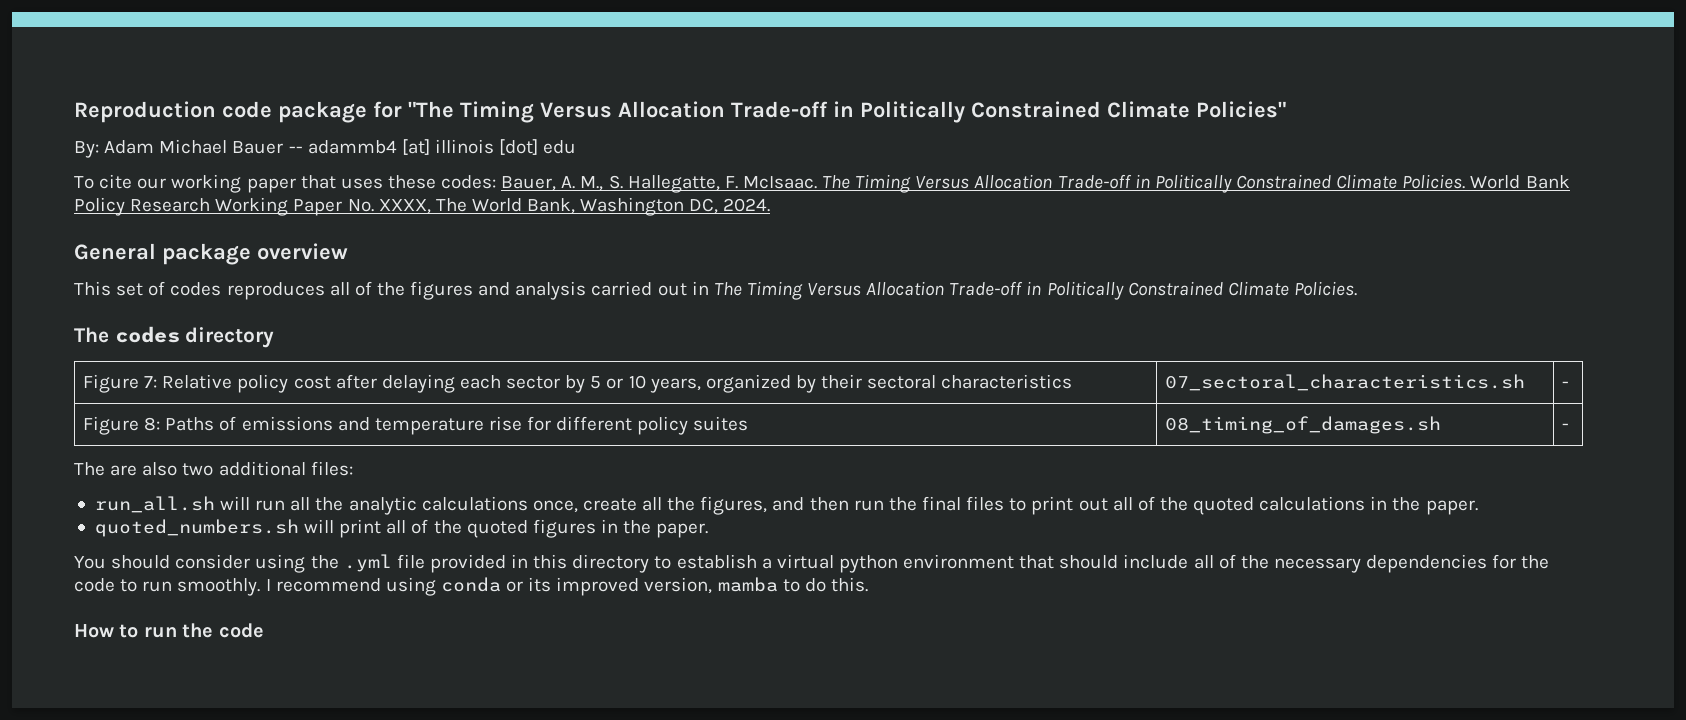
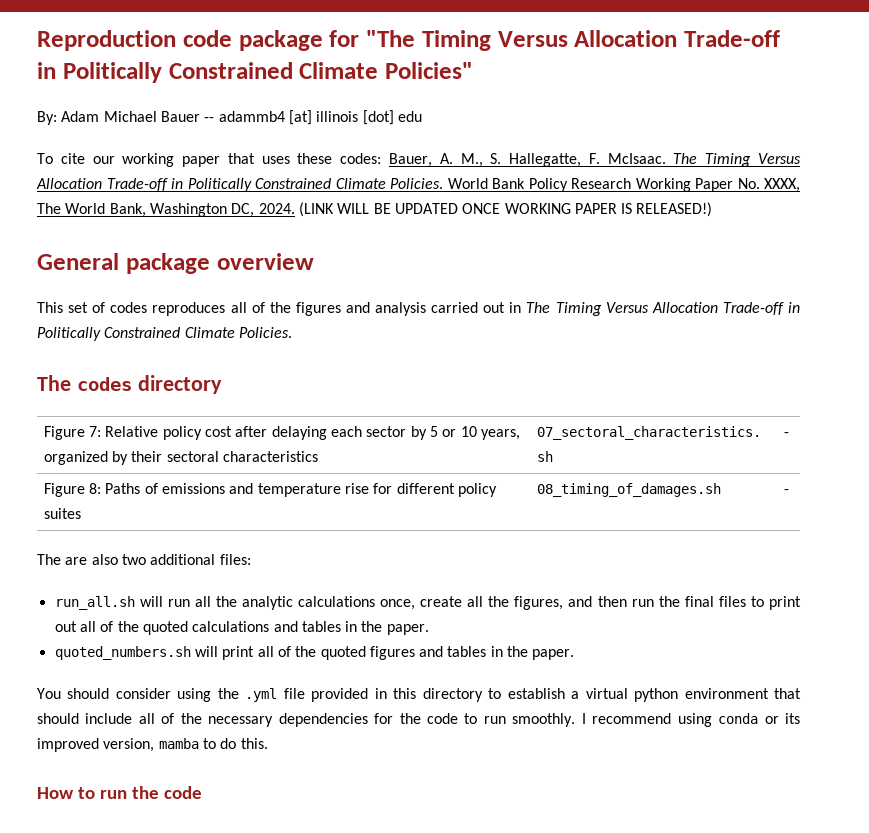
(771, 205) none -> [298,202,713,217] (LINK WILL BE UPDATED ONCE WORKING PAPER IS RELEASED!)
(1366, 503) none -> [273,621,341,632] and tables
(596, 528) none -> [419,646,487,657] and tables

